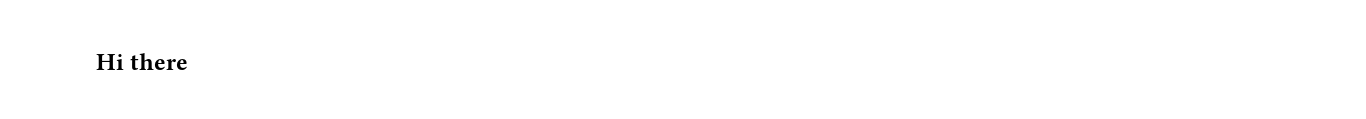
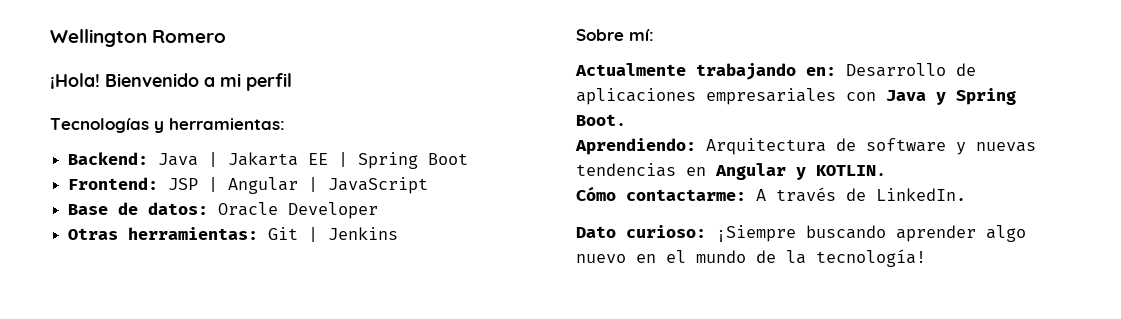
[96,53,189,70] Hi there -> [50,29,227,47] [50,73,292,91] [50,118,285,133] [68,152,469,169] [68,177,429,194] [68,202,379,219] [68,227,399,242] [576,29,654,41] [575,63,976,80] [576,88,1016,105] [576,114,626,126] [575,138,1036,155] [576,163,886,180] [576,186,966,202] [576,225,1026,242] [576,249,926,267] Wellington Romero // ¡Hola! Bienvenido a mi perfil // Tecnologías y herramientas: // Backend: Java | Jakarta EE | Spring Boot // Frontend: JSP | Angular | JavaScript // Base de datos: Oracle Developer // Otras herramientas: Git | Jenkins // Sobre mí: // Actualmente trabajando en: Desarrollo de aplicaciones empresariales con Java y Spring Boot. // Aprendiendo: Arquitectura de software y nuevas tendencias en Angular y KOTLIN. // Cómo contactarme: A través de LinkedIn. // Dato curioso: ¡Siempre buscando aprender algo nuevo en el mundo de la tecnología!

